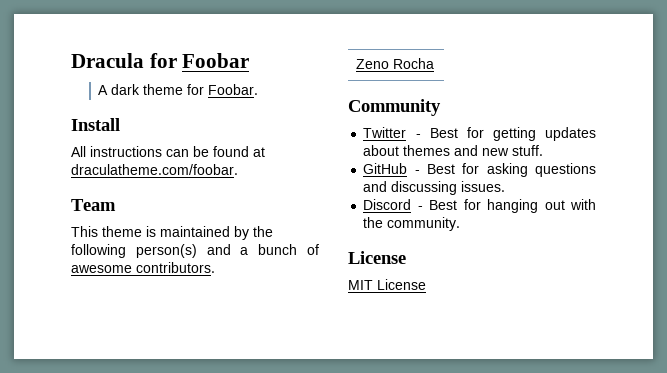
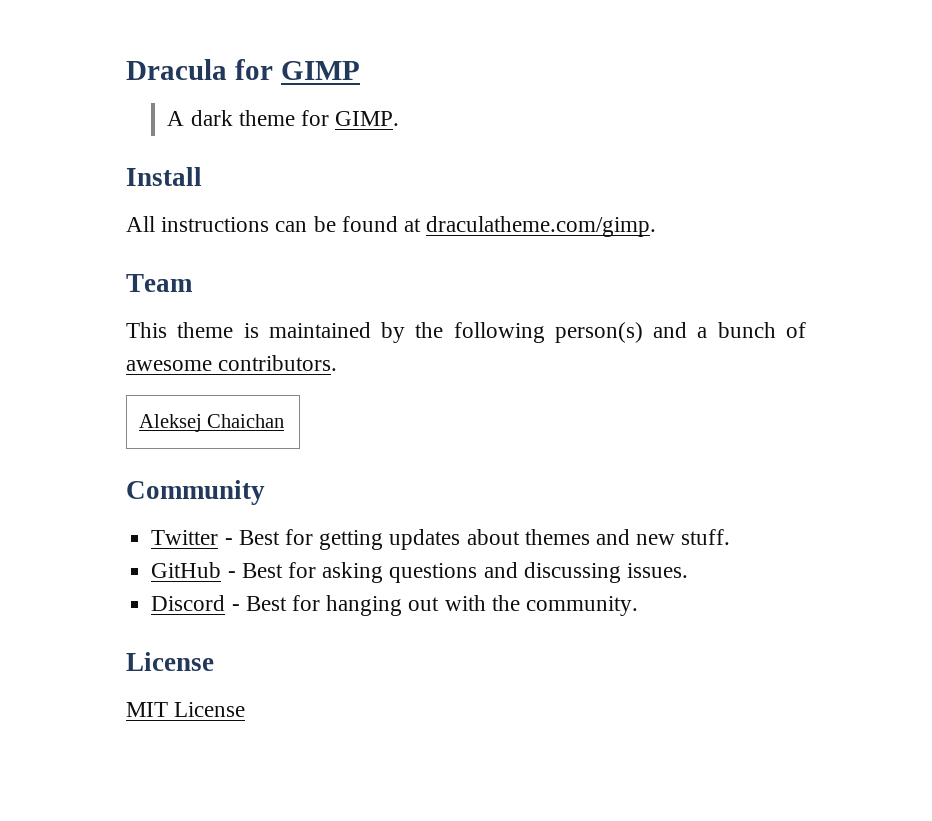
[182,53,250,68] Foobar -> [280,61,360,80] GIMP
[208,84,259,95] Foobar. -> [335,111,400,126] GIMP.
[71,164,238,175] draculatheme.com/foobar. -> [426,216,657,237] draculatheme.com/gimp.
[355,58,434,69] Zeno Rocha -> [138,414,285,432] Aleksej Chaichan

